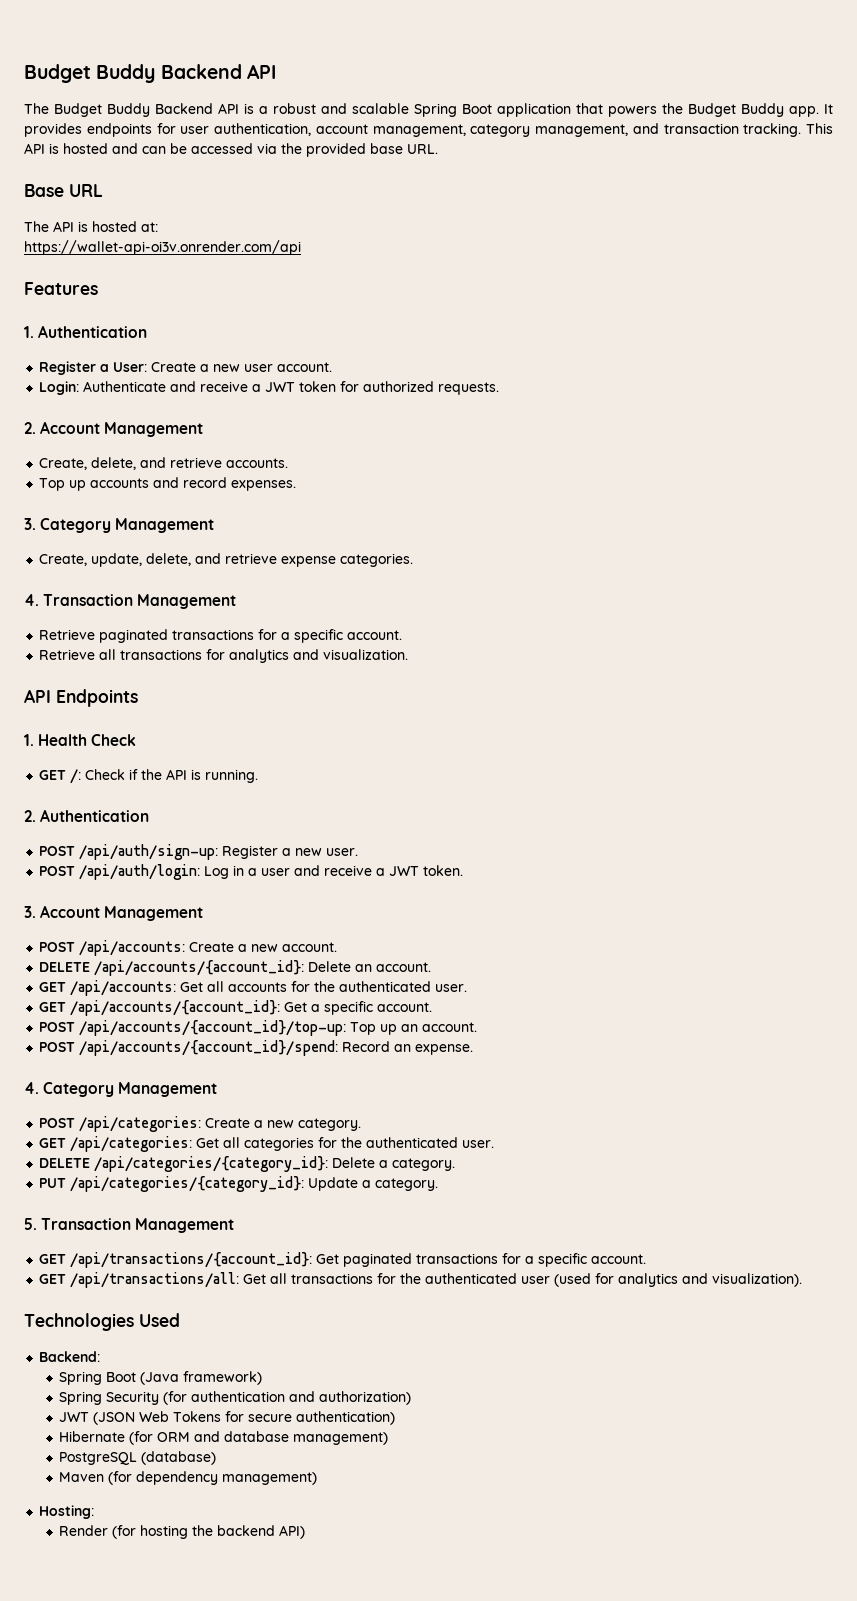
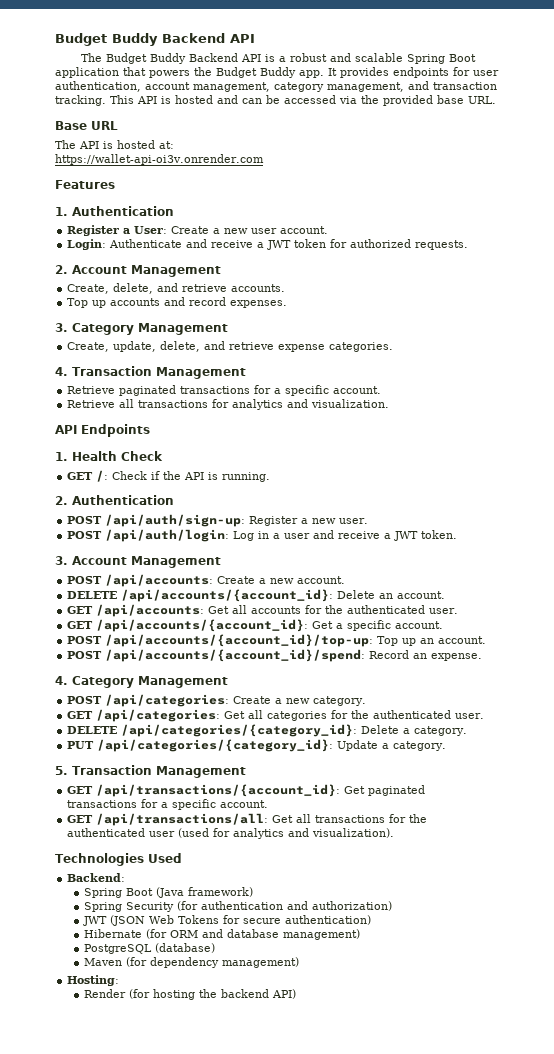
[24,240,301,255] https://wallet-api-oi3v.onrender.com/api -> [55,154,264,165] https://wallet-api-oi3v.onrender.com

